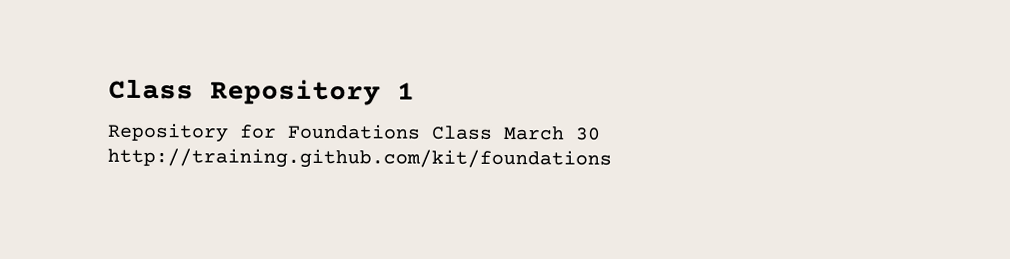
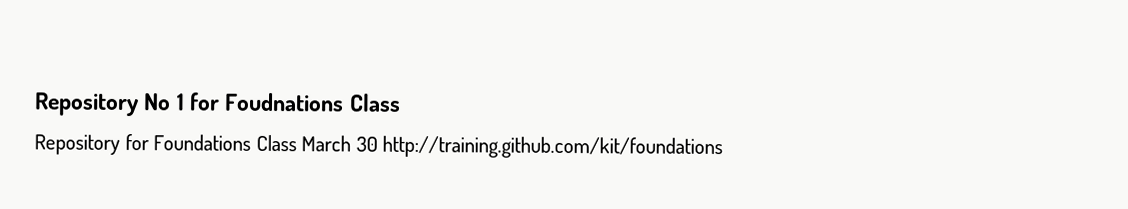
[108,79,415,106] Class Repository 1 -> [34,92,401,117] Repository No 1 for Foudnations Class

